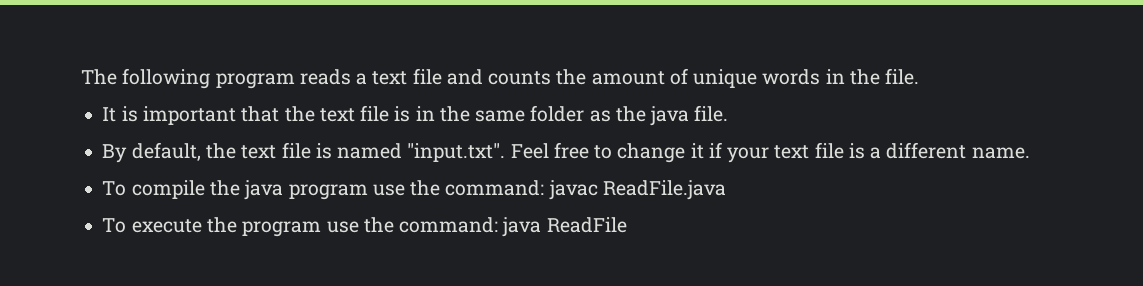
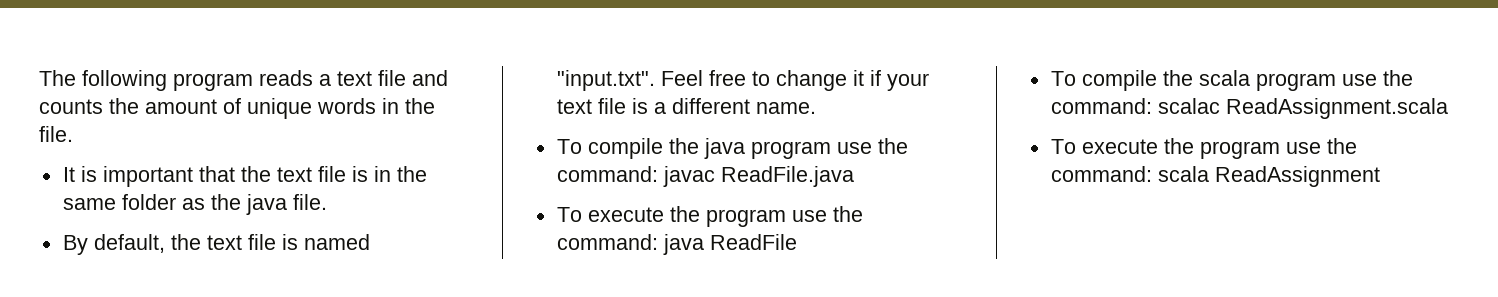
(627, 225) none -> [1050,70,1413,91] [1050,98,1448,119] [1050,138,1357,159] [1050,166,1380,187] // To compile the scala program use the command: scalac ReadAssignment.scala // To execute the program use the command: scala ReadAssignment

